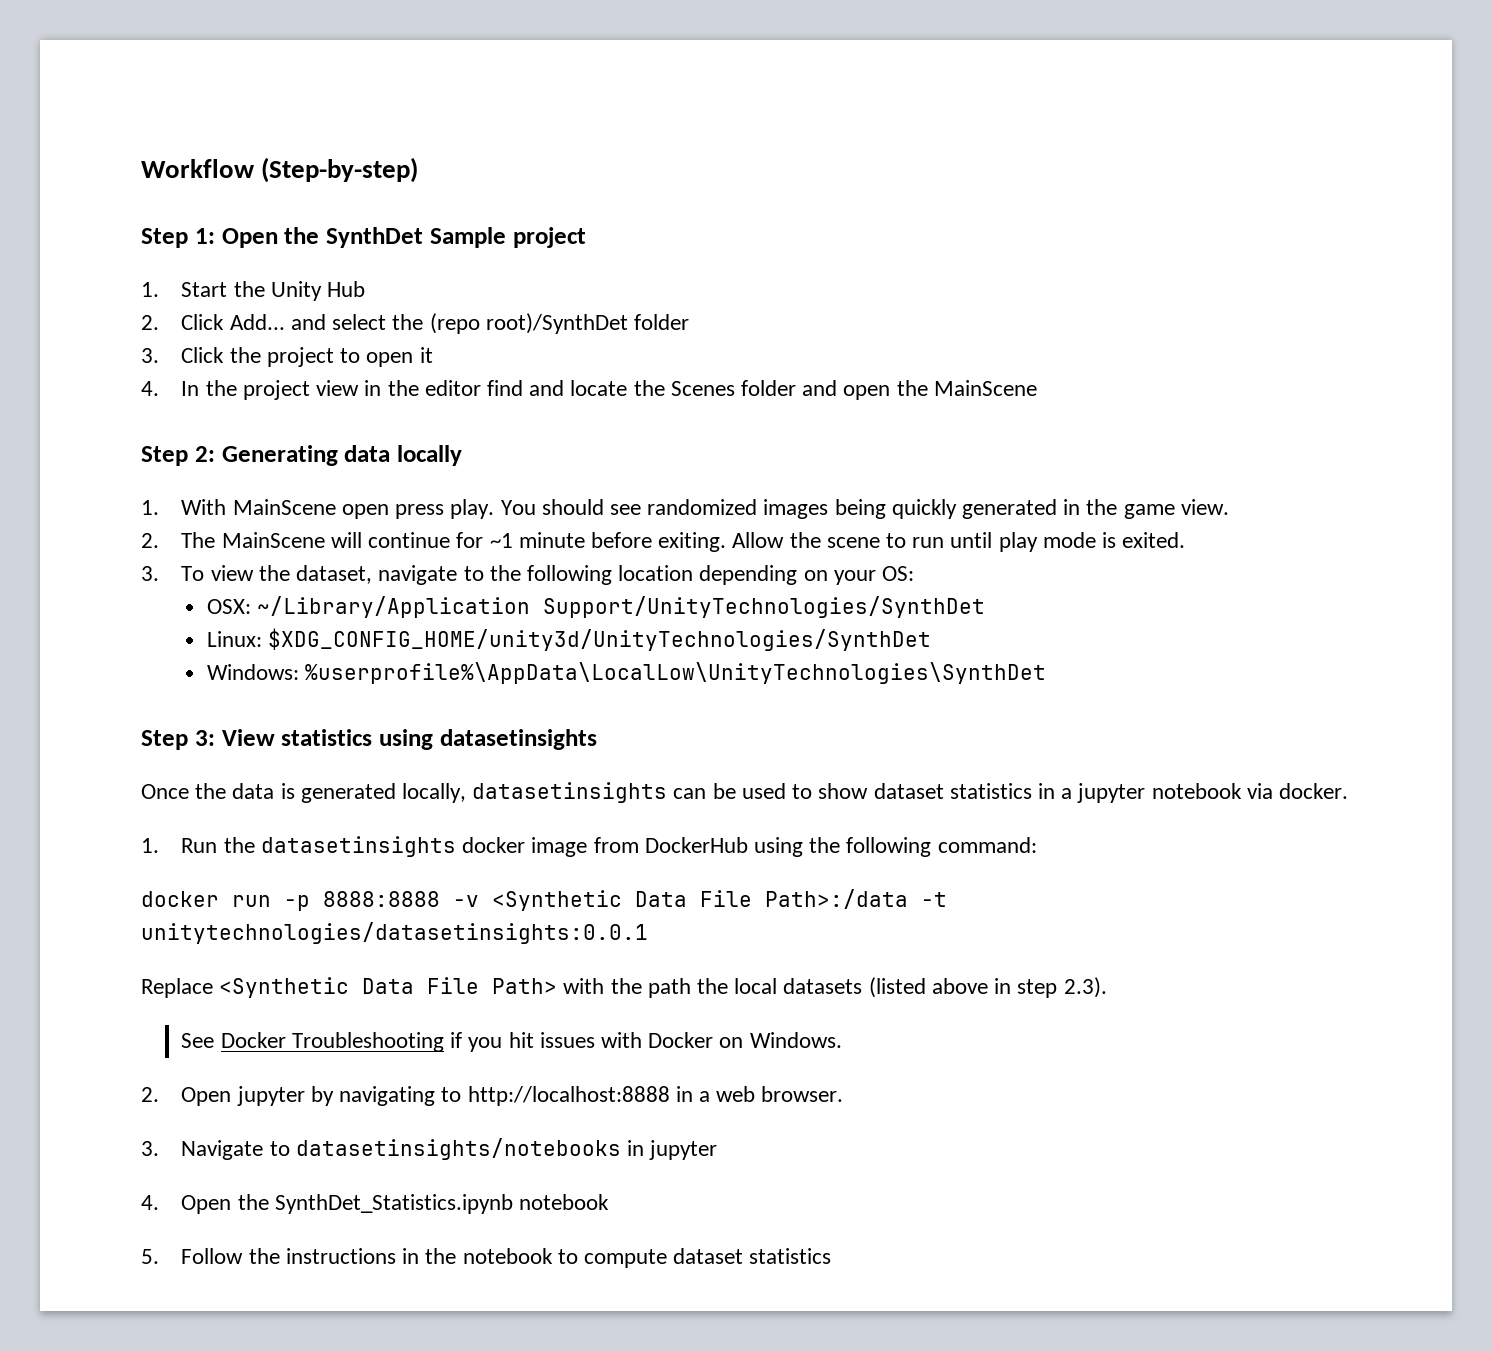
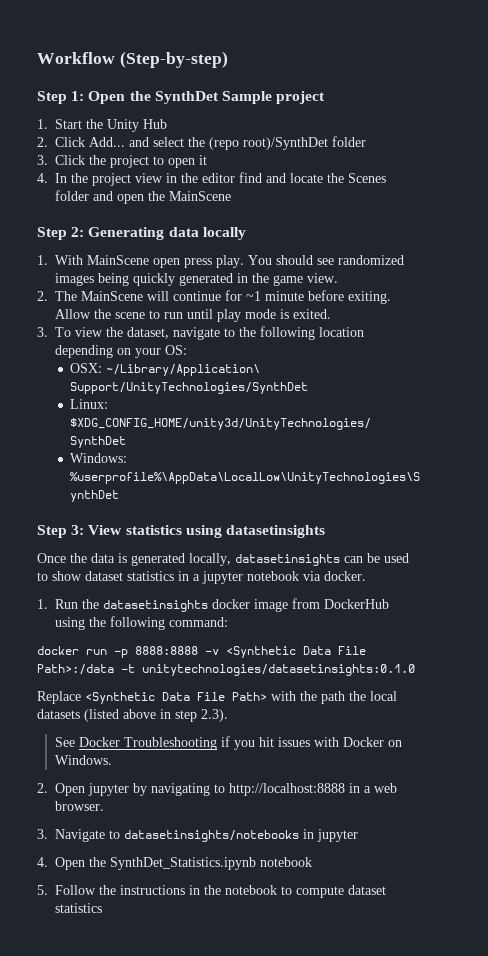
[256,596,530,618] ~/Library/Application -> [106,364,261,376] ~/Library/Application\
[141,922,648,944] unitytechnologies/datasetinsights:0.0.1 -> [142,664,415,676] unitytechnologies/datasetinsights:0.1.0

